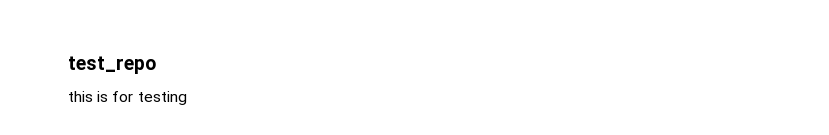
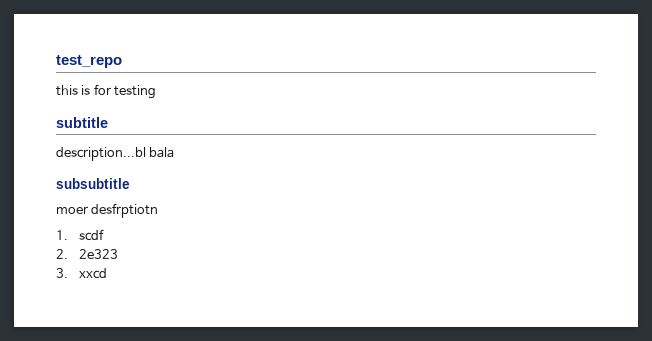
(187, 98) none -> [56,117,108,128] [56,147,175,161] [56,178,130,189] [56,203,159,218] [56,229,105,241] [56,249,119,259] [56,268,108,279] // subtitle // description...bl bala // subsubtitle // moer desfrptiotn // 1. scdf // 2. 2e323 // 3. xxcd

